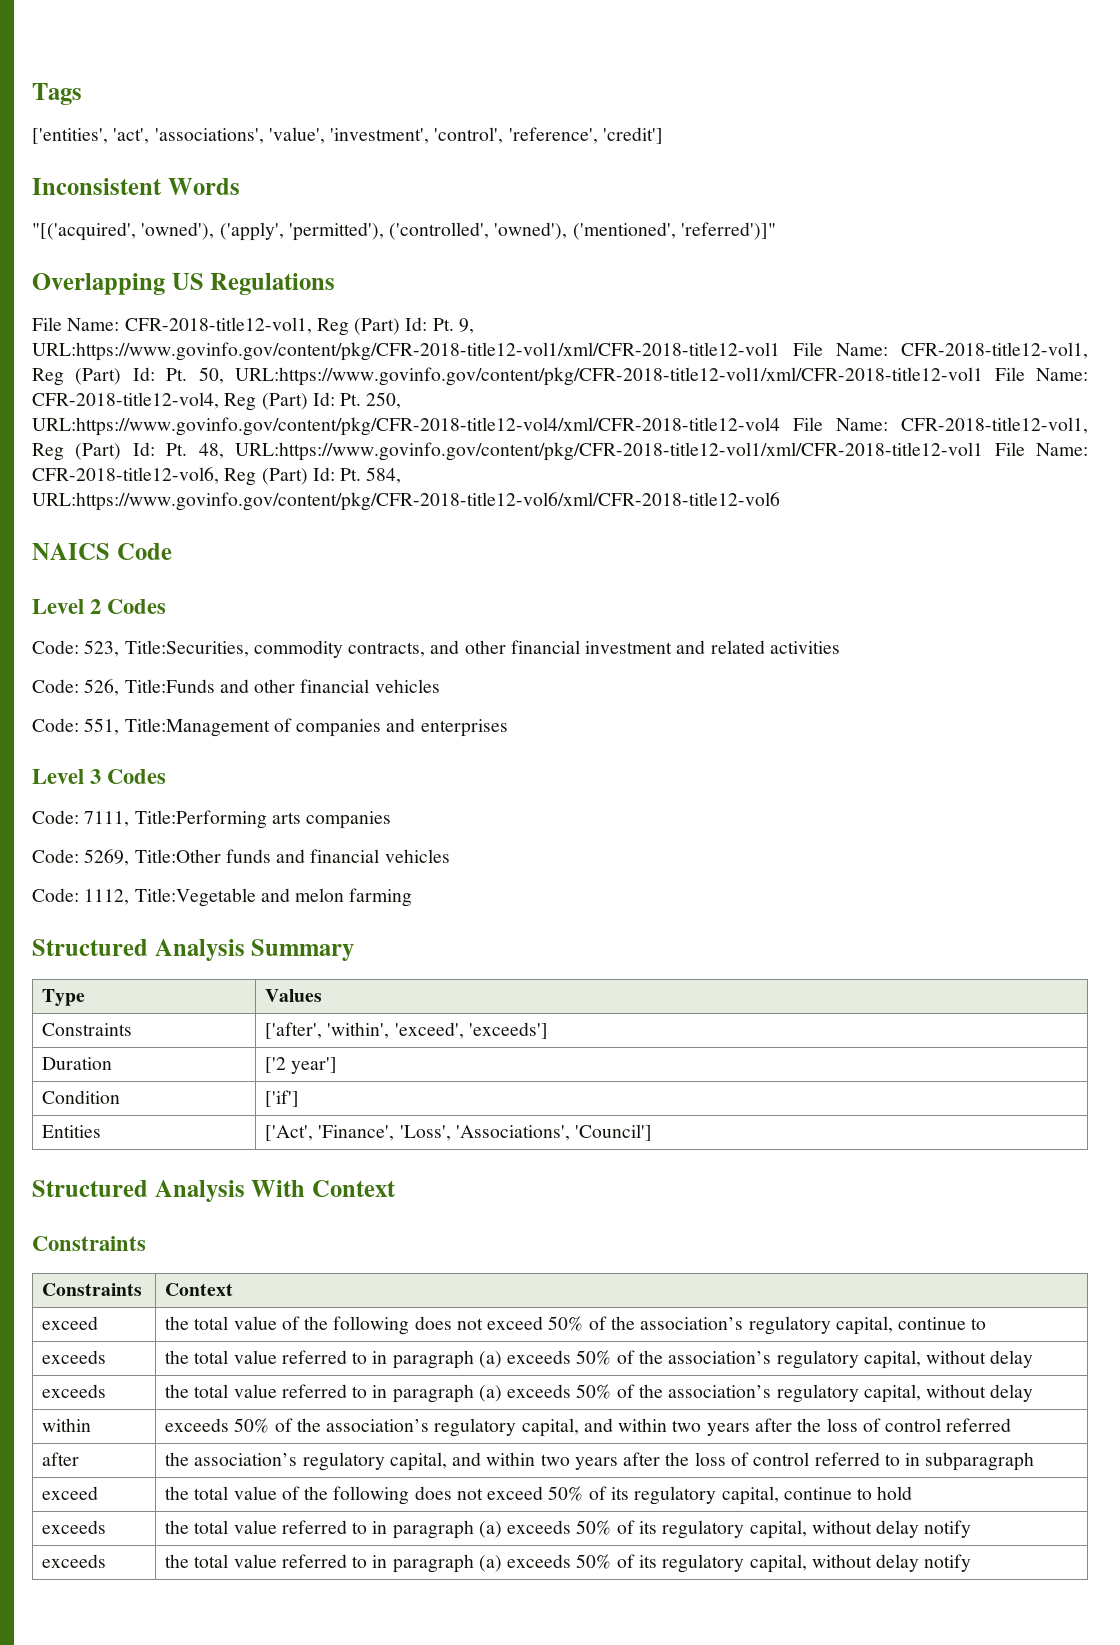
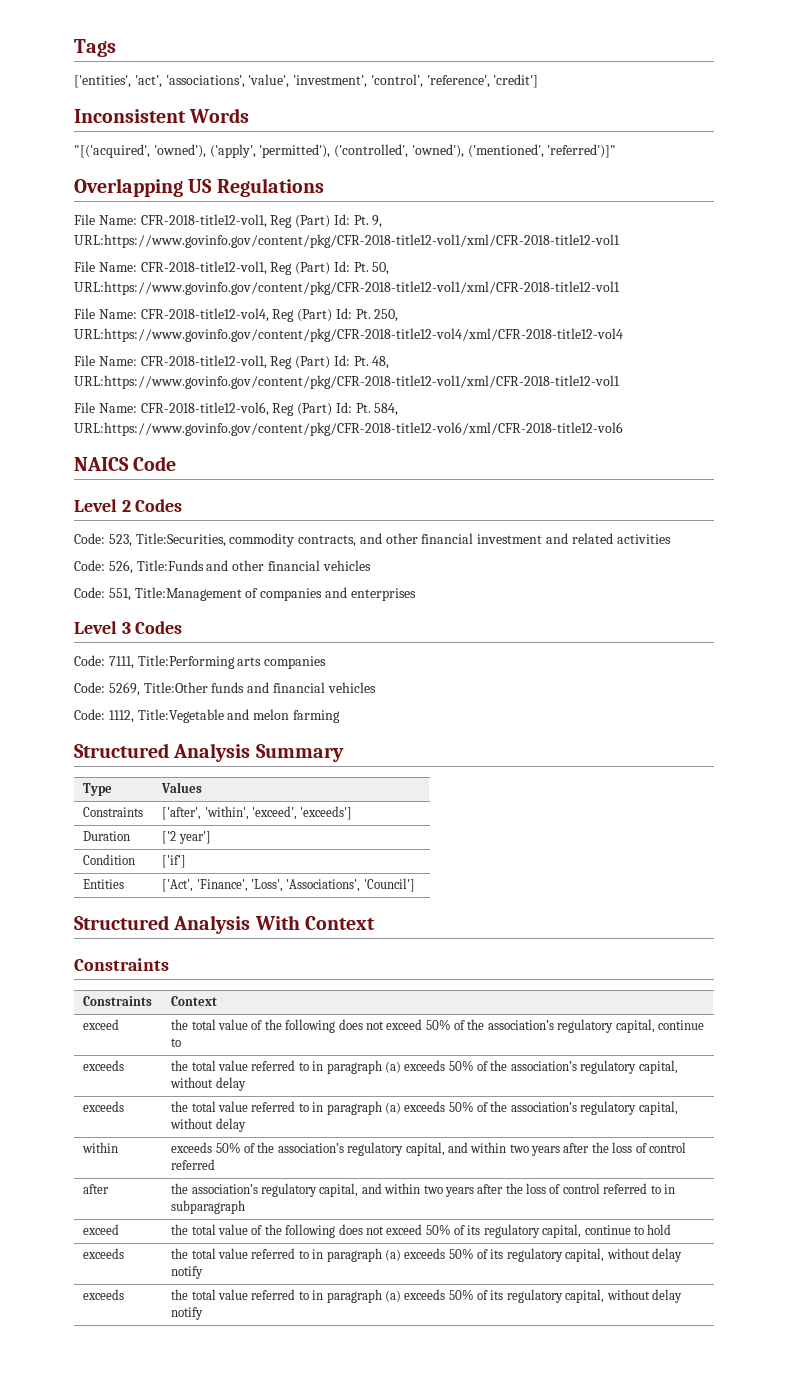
(780, 351) none -> (620, 241) //
(984, 376) none -> (620, 288) //
(780, 426) none -> (623, 335) //
(984, 451) none -> (620, 382) //

